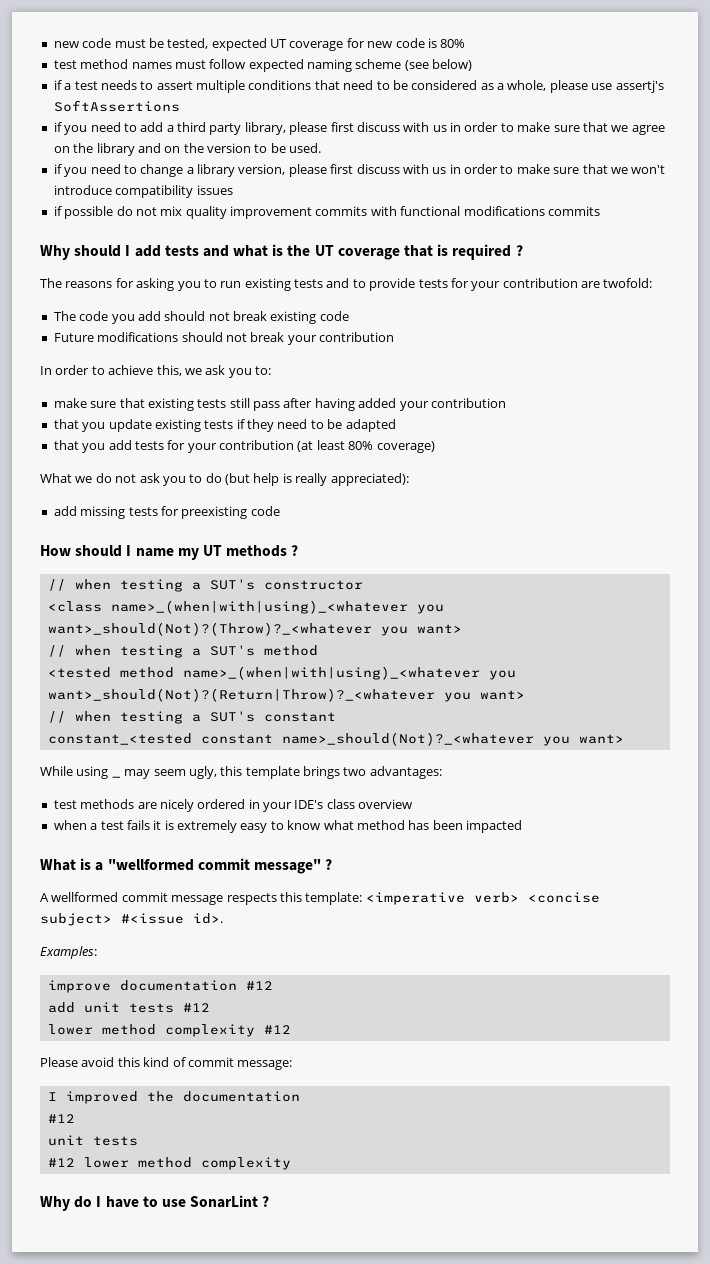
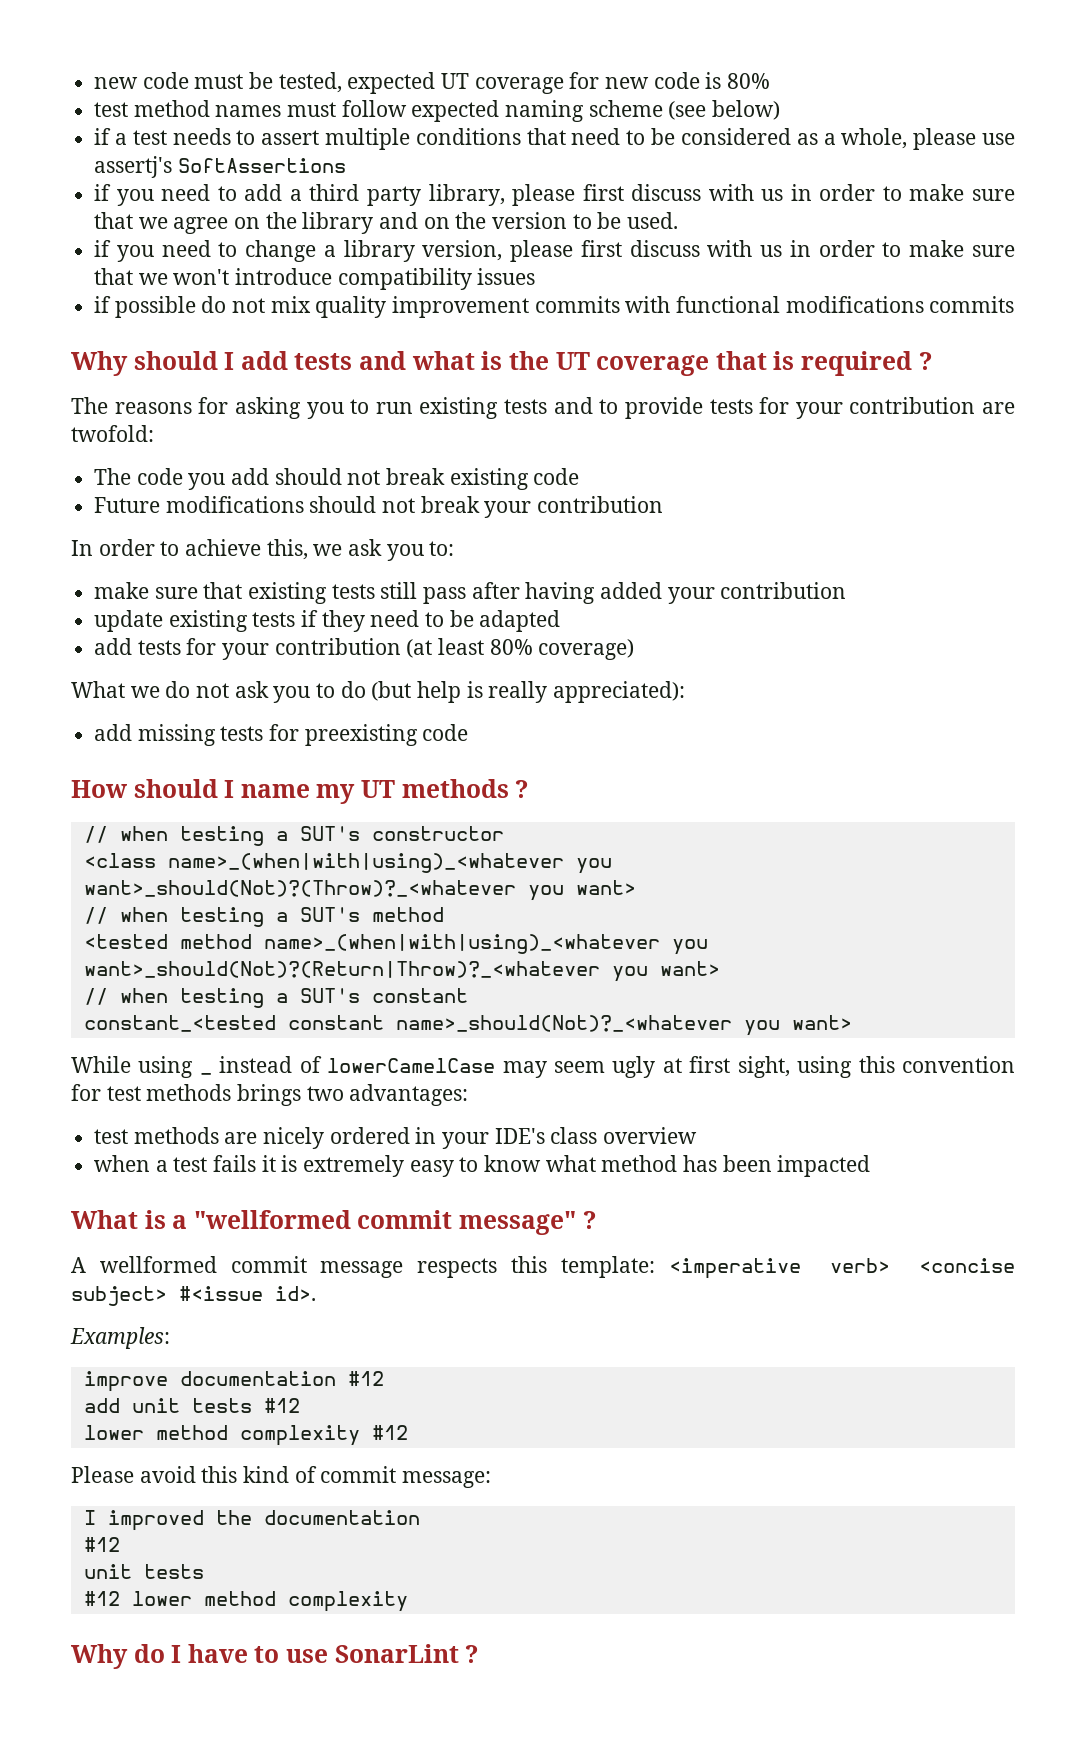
[53,419,106,432] that you -> (847, 590) none
[53,440,106,453] that you -> (561, 621) none
[124,766,300,779] may seem ugly, this template -> [219,1056,1016,1078] [71,1084,232,1101] instead of lowerCamelCase may seem ugly at first sight, using this convention for test methods

